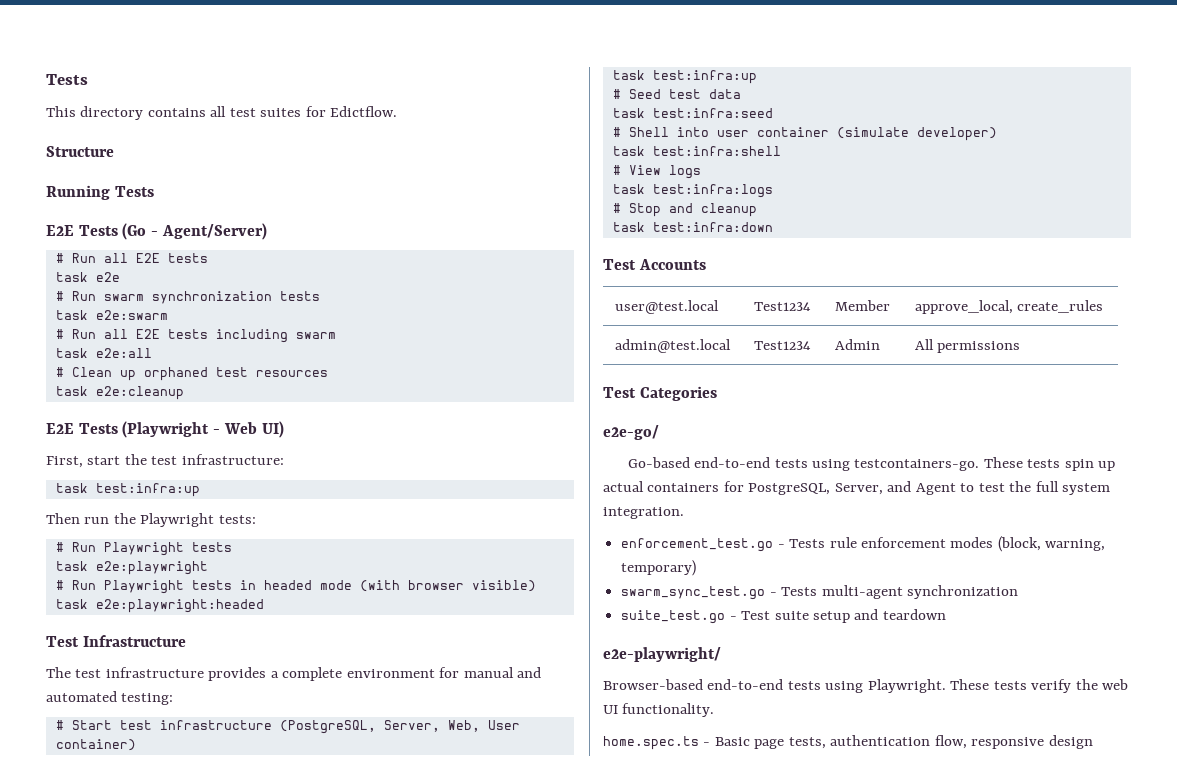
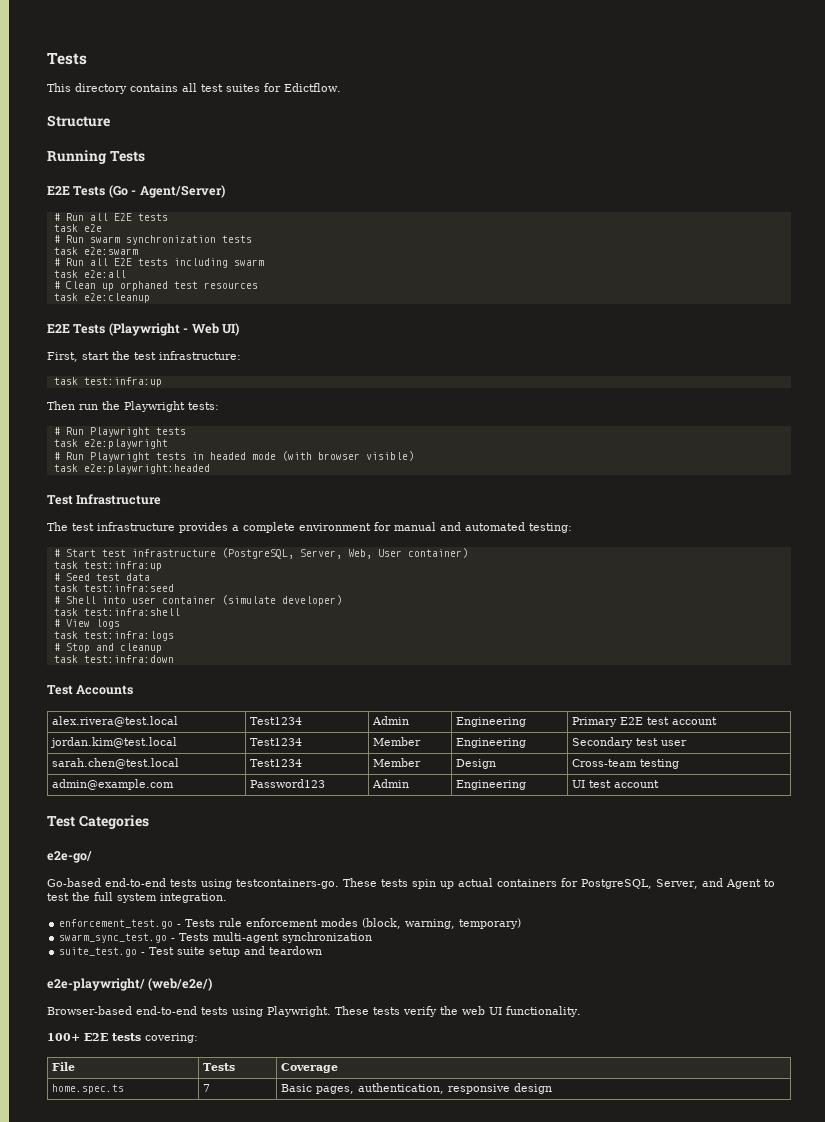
[614,300,719,314] [753,302,811,311] [834,300,890,311] [914,300,1104,314] [614,339,731,353] [753,341,811,350] [834,339,880,350] [914,339,1021,353] user@test.local | Test1234 | Member | approve_local, create_rules // admin@test.local | Test1234 | Admin | All permissions -> [51,716,178,727] [249,717,302,725] [371,716,409,725] [455,717,526,727] [571,717,717,727] [49,737,177,748] [249,738,302,746] [372,737,421,746] [455,738,526,748] [571,737,687,748] [51,758,179,769] [249,759,302,767] [372,758,421,767] [455,759,496,769] [571,759,679,769] [51,779,174,790] [249,779,325,788] [371,779,409,788] [455,780,526,790] [571,780,659,788] alex.rivera@test.local | Test1234 | Admin | Engineering | Primary E2E test account // jordan.kim@test.local | Test1234 | Member | Engineering | Secondary test user // sarah.chen@test.local | Test1234 | Member | Design | Cross-team testing // admin@example.com | Password123 | Admin | Engineering | UI test account
(721, 654) none -> [148,978,213,991] (web/e2e/)
[603,735,967,750] home.spec.ts - Basic page tests, authentication flow, -> [47,1033,198,1043] [51,1062,75,1071] [202,1063,235,1071] [280,1063,338,1073] [51,1084,124,1094] [202,1084,210,1092] [280,1083,444,1094] 100+ E2E tests covering: // File | Tests | Coverage // home.spec.ts | 7 | Basic pages, authentication,

